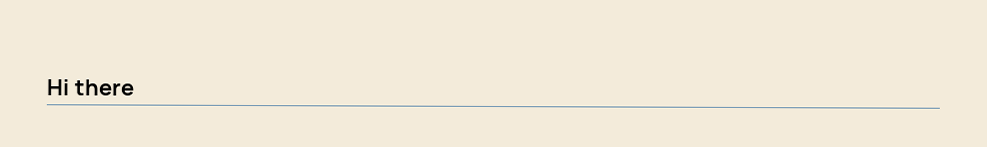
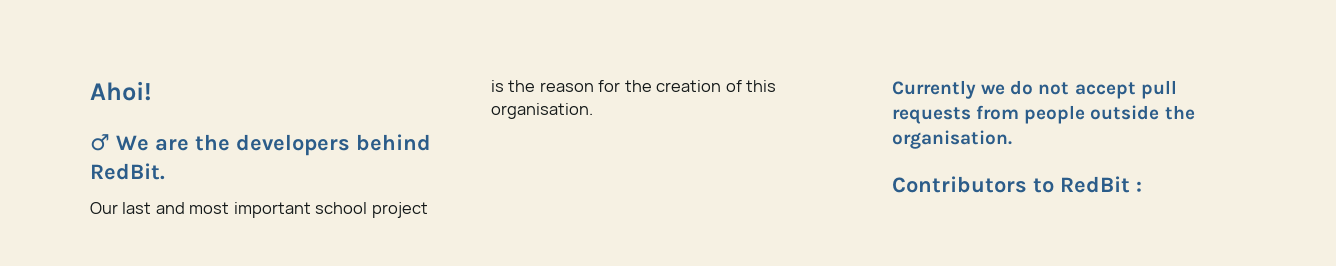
[46,79,134,96] Hi there -> [90,81,151,101] [90,134,431,156] [90,163,165,180] [90,202,428,218] [491,80,777,92] [491,103,593,119] [892,80,1177,99] [892,105,1195,124] [892,130,1012,149] [892,176,1142,193] Ahoi! // ♂ We are the developers behind RedBit. // Our last and most important school project is the reason for the creation of this organisation. // Currently we do not accept pull requests from people outside the organisation. // Contributors to RedBit :

